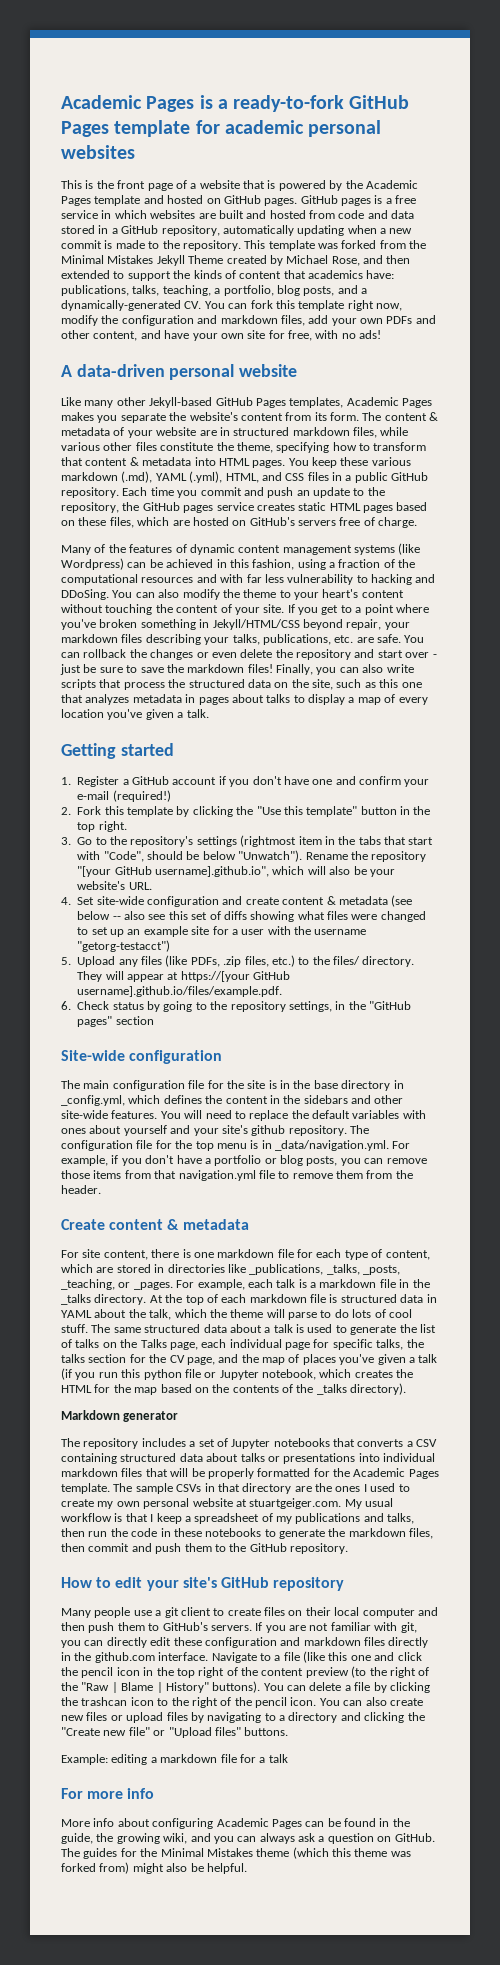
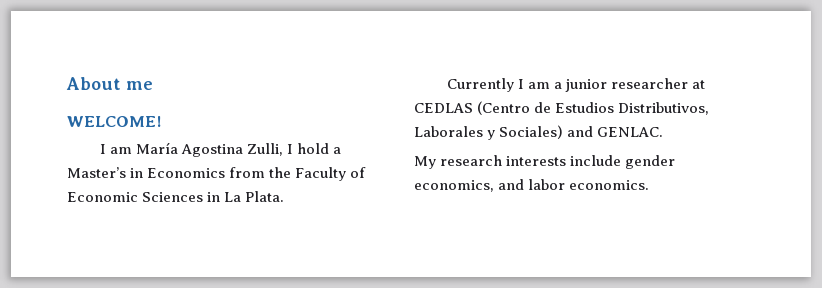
[61,95,410,112] [61,120,382,137] [61,145,135,159] [61,180,418,191] [61,195,417,206] [61,210,415,219] [61,225,413,236] [61,240,427,251] [61,255,411,266] [61,270,395,281] [61,285,367,296] [61,300,402,311] [61,315,436,326] [61,330,382,341] [61,364,298,380] [61,397,432,408] [61,412,439,423] [61,427,409,438] [61,442,427,453] [61,457,411,468] [61,471,429,483] [61,487,385,498] [61,502,428,513] [61,517,418,528] [61,543,421,555] [61,558,416,570] [61,574,436,585] [61,589,404,600] [61,604,429,615] [61,619,410,630] [61,634,425,645] [61,649,437,660] [60,664,414,675] [61,679,422,690] [61,694,428,705] [61,709,209,720] [61,743,174,759] [61,776,430,787] [77,790,171,802] [61,806,431,817] [77,821,127,832] [61,835,434,847] [77,850,427,862] [77,866,395,877] [77,881,152,890] [61,895,413,907] [77,911,426,922] [77,926,367,937] [77,940,171,952] [61,955,415,967] [77,971,291,982] [77,986,283,997] [61,1001,411,1012] [77,1016,154,1027] [61,1050,223,1064] [61,1080,404,1091] [61,1095,404,1106] [61,1110,426,1121] [61,1125,369,1136] [61,1140,411,1151] [61,1155,427,1166] [61,1170,413,1181] [61,1185,101,1194] [61,1219,249,1230] [61,1249,430,1260] [61,1264,400,1275] [61,1279,430,1290] [61,1294,437,1305] [61,1309,412,1320] [61,1324,436,1335] [61,1339,424,1350] [61,1354,438,1365] [61,1368,414,1380] [61,1383,407,1395] [61,1410,179,1422] [61,1438,438,1449] [61,1453,435,1464] [61,1468,439,1479] [61,1483,410,1494] [61,1498,393,1509] [61,1513,415,1524] [61,1528,434,1539] [61,1543,348,1554] [61,1577,345,1591] [61,1607,438,1618] [61,1622,417,1633] [61,1637,429,1648] [61,1651,422,1663] [61,1666,430,1678] [61,1681,430,1693] [61,1697,423,1708] [61,1712,425,1723] [61,1727,289,1738] [61,1754,288,1765] [61,1788,155,1799] [61,1818,410,1829] [61,1833,435,1844] [61,1847,411,1859] [61,1862,247,1874] Academic Pages is a ready-to-fork GitHub Pages template for academic personal websites // This is the front page of a website that is powered by the Academic Pages template and hosted on GitHub pages. GitHub pages is a free service in which websites are built and hosted from code and data stored in a GitHub repository, automatically updating when a new commit is made to the repository. This template was forked from the Minimal Mistakes Jekyll Theme created by Michael Rose, and then extended to support the kinds of content that academics have: publications, talks, teaching, a portfolio, blog posts, and a dynamically-generated CV. You can fork this template right now, modify the configuration and markdown files, add your own PDFs and other content, and have your own site for free, with no ads! // A data-driven personal website // Like many other Jekyll-based GitHub Pages templates, Academic Pages makes you separate the website's content from its form. The content & metadata of your website are in structured markdown files, while various other files constitute the theme, specifying how to transform that content & metadata into HTML pages. You keep these various markdown (.md), YAML (.yml), HTML, and CSS files in a public GitHub repository. Each time you commit and push an update to the repository, the GitHub pages service creates static HTML pages based on these files, which are hosted on GitHub's servers free of charge. // Many of the features of dynamic content management systems (like Wordpress) can be achieved in this fashion, using a fraction of the computational resources and with far less vulnerability to hacking and DDoSing. You can also modify the theme to your heart's content without touching the content of your site. If you get to a point where you've broken something in Jekyll/HTML/CSS beyond repair, your markdown files describing your talks, publications, etc. are safe. You can rollback the changes or even delete the repository and start over - just be sure to save the markdown files! Finally, you can also write scripts that process the structured data on the site, such as this one that analyzes metadata in pages about talks to display a map of every location you've given a talk. // Getting started // 1. Register a GitHub account if you don't have one and confirm your e-mail (required!) // 2. Fork this template by clicking the "Use this template" button in the top right. // 3. Go to the repository's settings (rightmost item in the tabs that start with "Code", should be below "Unwatch"). Rename the repository "[your GitHub username].github.io", which will also be your website's URL. // 4. Set site-wide configuration and create content & metadata (see below -- also see this set of diffs showing what files were changed to set up an example site for a user with the username "getorg-testacct") // 5. Upload any files (like PDFs, .zip files, etc.) to the files/ directory. They will appear at https://[your GitHub username].github.io/files/example.pdf. // 6. Check status by going to the repository settings, in the "GitHub pages" section // Site-wide configuration // The main configuration file for the site is in the base directory in _config.yml, which defines the content in the sidebars and other site-wide features. You will need to replace the default variables with ones about yourself and your site's github repository. The configuration file for the top menu is in _data/navigation.yml. For example, if you don't have a portfolio or blog posts, you can remove those items from that navigation.yml file to remove them from the header. // Create content & metadata // For site content, there is one markdown file for each type of content, which are stored in directories like _publications, _talks, _posts, _teaching, or _pages. For example, each talk is a markdown file in the _talks directory. At the top of each markdown file is structured data in YAML about the talk, which the theme will parse to do lots of cool stuff. The same structured data about a talk is used to generate the list of talks on the Talks page, each individual page for specific talks, the talks section for the CV page, and the map of places you've given a talk (if you run this python file or Jupyter notebook, which creates the HTML for the map based on the contents of the _talks directory). // Markdown generator // The repository includes a set of Jupyter notebooks that converts a CSV containing structured data about talks or presentations into individual markdown files that will be properly formatted for the Academic Pages template. The sample CSVs in that directory are the ones I used to create my own personal website at stuartgeiger.com. My usual workflow is that I keep a spreadsheet of my publications and talks, then run the code in these notebooks to generate the markdown files, then commit and push them to the GitHub repository. // How to edit your site's GitHub repository // Many people use a git client to create files on their local computer and then push them to GitHub's servers. If you are not familiar with git, you can directly edit these configuration and markdown files directly in the github.com interface. Navigate to a file (like this one and click the pencil icon in the top right of the content preview (to the right of the "Raw | Blame | History" buttons). You can delete a file by clicking the trashcan icon to the right of the pencil icon. You can also create new files or upload files by navigating to a directory and clicking the "Create new file" or "Upload files" buttons. // Example: editing a markdown file for a talk // For more info // More info about configuring Academic Pages can be found in the guide, the growing wiki, and you can always ask a question on GitHub. The guides for the Minimal Mistakes theme (which this theme was forked from) might also be helpful. -> [66,77,153,90] [67,116,161,127] [99,142,342,157] [67,167,367,181] [67,191,285,202] [446,78,706,92] [414,101,710,115] [414,125,664,140] [414,155,676,169] [414,179,650,192] About me // WELCOME! // I am María Agostina Zulli, I hold a Master’s in Economics from the Faculty of Economic Sciences in La Plata. // Currently I am a junior researcher at CEDLAS (Centro de Estudios Distributivos, Laborales y Sociales) and GENLAC. // My research interests include gender economics, and labor economics.

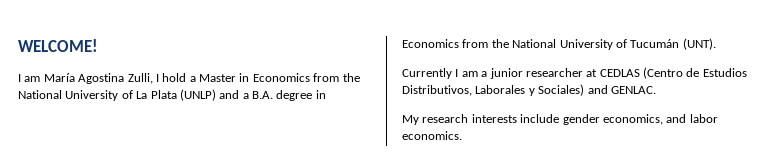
[66,77,153,90] About me // -> (18, 45) none
[67,167,367,181] [67,191,285,202] Master’s in Economics from the Faculty of Economic Sciences in La Plata. -> [199,73,360,82] [18,89,326,101] [402,38,716,50] Master in Economics from the National University of La Plata (UNLP) and a B.A. degree in Economics from the National University of Tucumán (UNT).

